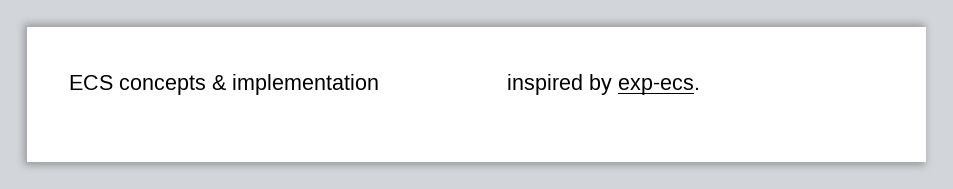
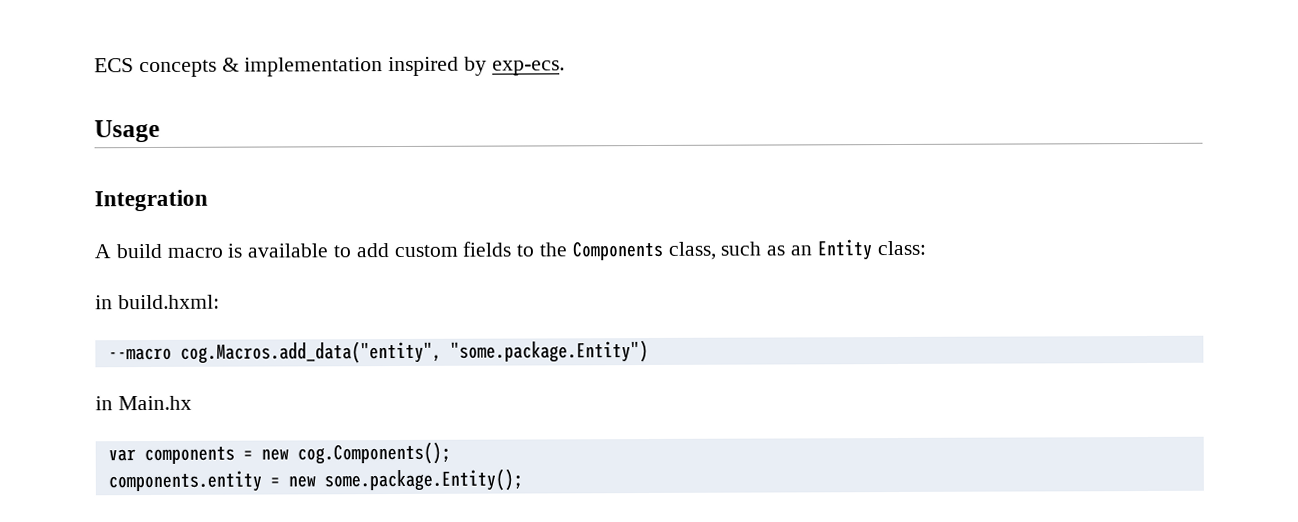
(700, 86) none -> [94,119,160,143] [94,189,208,212] [94,239,926,261] [95,294,220,310] [107,340,649,364] [95,395,192,411] [107,441,451,465] [107,468,523,493] // Usage // Integration // A build macro is available to add custom fields to the Components class, such as an Entity class: // in build.hxml: // --macro cog.Macros.add_data("entity", "some.package.Entity") // in Main.hx // var components = new cog.Components(); // components.entity = new some.package.Entity();

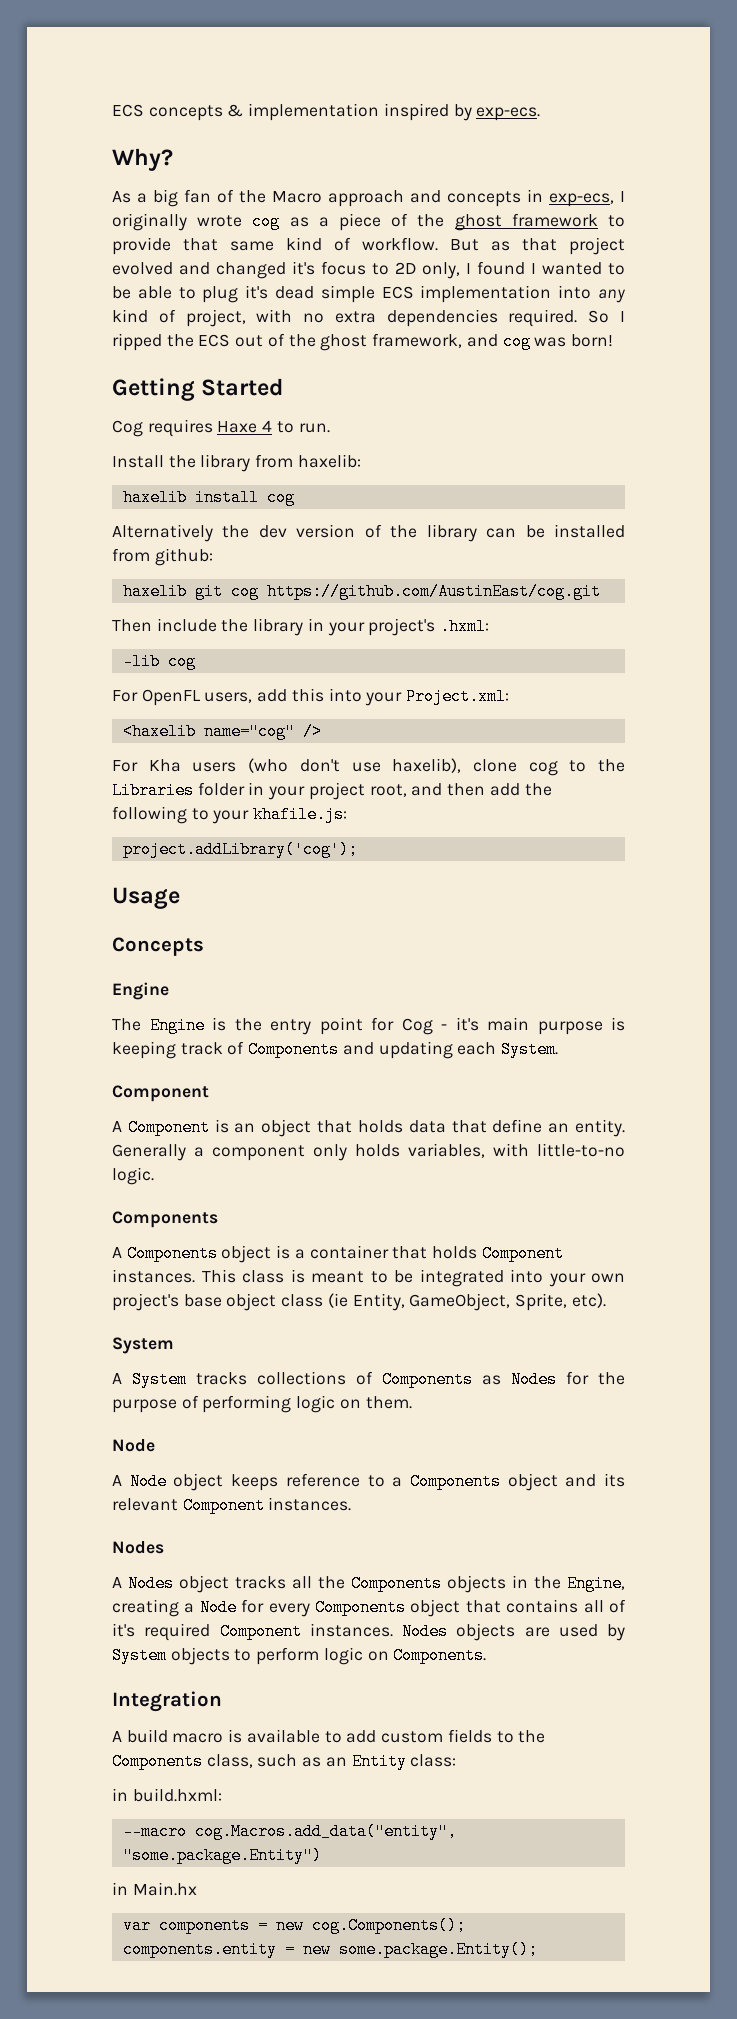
[94,119,160,143] Usage -> [112,148,173,171] [112,189,625,207] [112,213,625,231] [112,237,625,255] [112,261,626,279] [112,285,625,303] [112,309,625,327] [112,333,613,351] [112,378,284,401] [112,419,330,437] [112,454,361,472] [122,489,295,506] [112,524,626,542] [112,548,213,566] [122,583,601,600] [112,618,490,636] [122,653,196,670] [112,688,510,706] [122,723,322,740] [112,758,625,776] [112,782,552,800] [112,806,348,824] [122,841,358,858] [112,887,180,909] [112,937,204,956] [112,982,169,1000] [112,1017,625,1035] [112,1041,559,1059] [112,1085,209,1102] [112,1119,625,1137] [112,1143,625,1161] [112,1167,154,1185] [112,1211,218,1228] [112,1245,564,1263] [112,1269,625,1287] [112,1293,606,1311] [112,1337,174,1354] [112,1371,625,1388] [112,1395,412,1413] [112,1439,155,1452] [112,1473,625,1491] [112,1497,352,1514] [112,1541,164,1554] [112,1575,625,1593] [112,1599,626,1617] [112,1623,625,1641] [112,1647,487,1665] Why? // As a big fan of the Macro approach and concepts in exp-ecs, I originally wrote cog as a piece of the ghost framework to provide that same kind of workflow. But as that project evolved and changed it's focus to 2D only, I found I wanted to be able to plug it's dead simple ECS implementation into any kind of project, with no extra dependencies required. So I ripped the ECS out of the ghost framework, and cog was born! // Getting Started // Cog requires Haxe 4 to run. // Install the library from haxelib: // haxelib install cog // Alternatively the dev version of the library can be installed from github: // haxelib git cog https://github.com/AustinEast/cog.git // Then include the library in your project's .hxml: // -lib cog // For OpenFL users, add this into your Project.xml: // <haxelib name="cog" /> // For Kha users (who don't use haxelib), clone cog to the Libraries folder in your project root, and then add the following to your khafile.js: // project.addLibrary('cog'); // Usage // Concepts // Engine // The Engine is the entry point for Cog - it's main purpose is keeping track of Components and updating each System. // Component // A Component is an object that holds data that define an entity. Generally a component only holds variables, with little-to-no logic. // Components // A Components object is a container that holds Component instances. This class is meant to be integrated into your own project's base object class (ie Entity, GameObject, Sprite, etc). // System // A System tracks collections of Components as Nodes for the purpose of performing logic on them. // Node // A Node object keeps reference to a Components object and its relevant Component instances. // Nodes // A Nodes object tracks all the Components objects in the Engine, creating a Node for every Components object that contains all of it's required Component instances. Nodes objects are used by System objects to perform logic on Components.

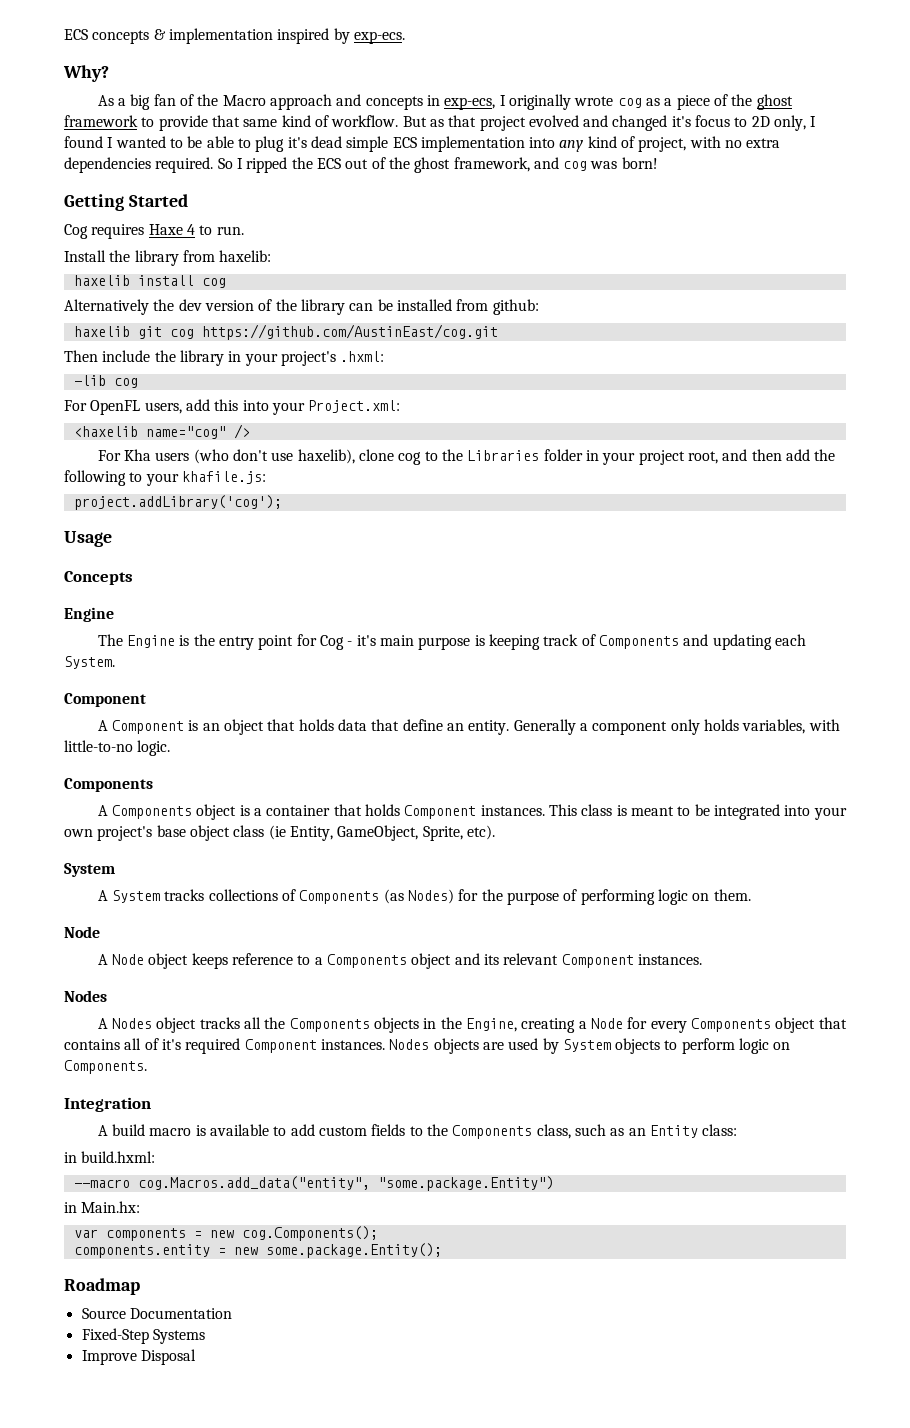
[482,1371,557,1388] as Nodes -> [383,889,455,904] (as Nodes)
[132,1882,197,1896] Main.hx -> [81,1201,141,1213] Main.hx:
(538, 1949) none -> [64,1278,140,1295] [81,1308,232,1319] [81,1328,205,1344] [81,1349,196,1365] // Roadmap // Source Documentation // Fixed-Step Systems // Improve Disposal

